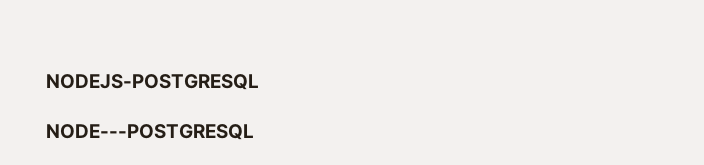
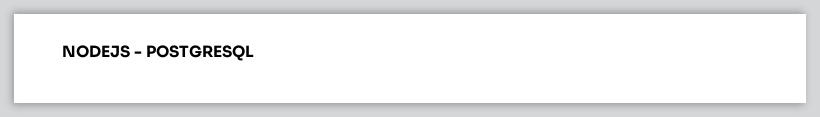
[46,74,259,90] [46,124,254,140] NODEJS-POSTGRESQL // NODE---POSTGRESQL -> [62,45,255,61] NODEJS - POSTGRESQL

